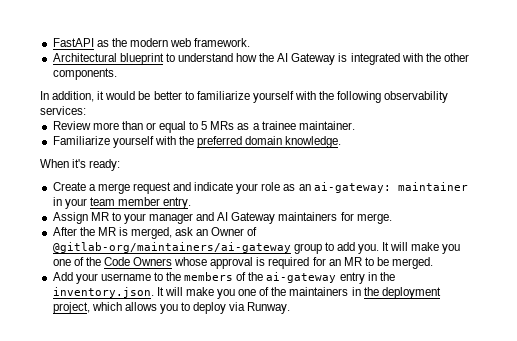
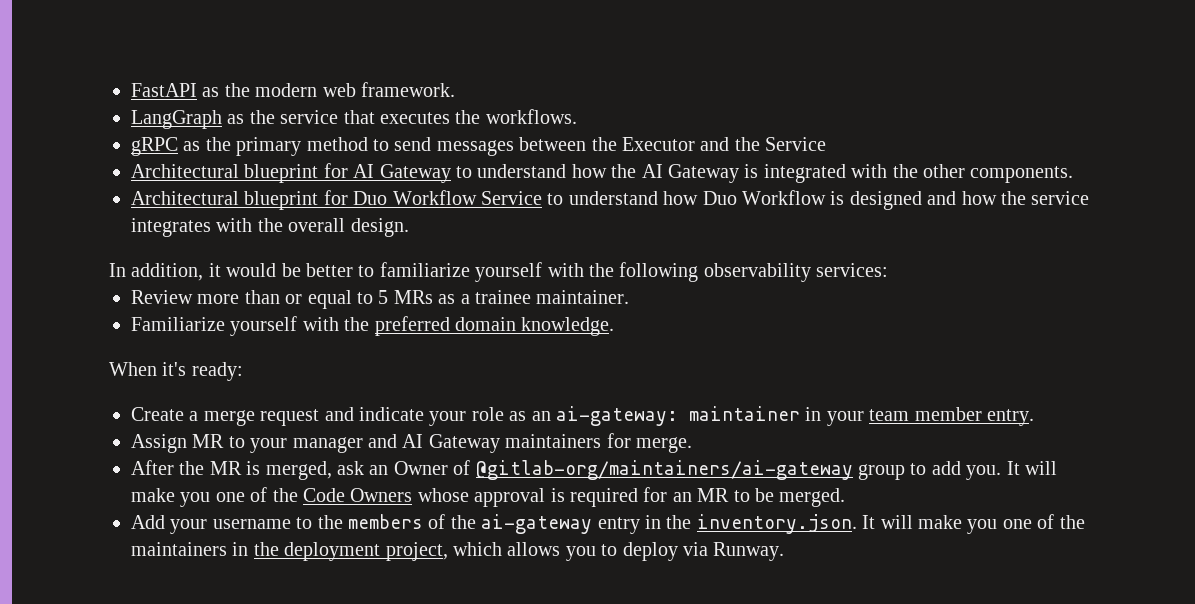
[52,53,164,65] // Architectural blueprint -> [131,109,577,129] [131,137,827,156] [131,163,451,183] // LangGraph as the service that executes the workflows. // gRPC as the primary method to send messages between the Executor and the Service // Architectural blueprint for AI Gateway
(117, 74) none -> [131,190,1090,210] [131,218,409,237] // Architectural blueprint for Duo Workflow Service to understand how Duo Workflow is designed and how the service integrates with the overall design.

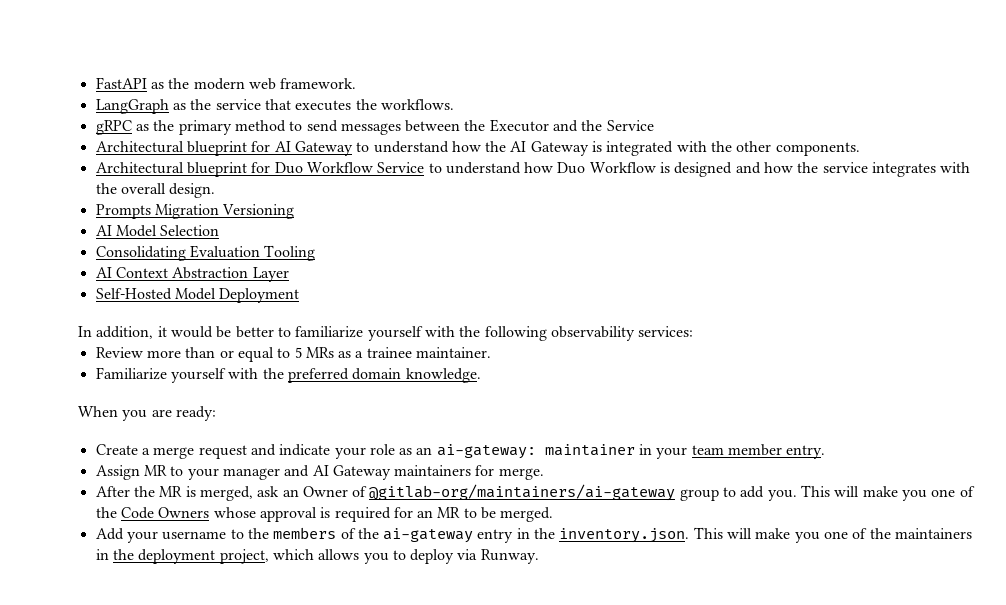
(409, 227) none -> [95,204,295,219] [95,225,220,237] [95,245,316,261] [95,267,289,282] [95,288,300,303] // Prompts Migration Versioning // AI Model Selection // Consolidating Evaluation Tooling // AI Context Abstraction Layer // Self-Hosted Model Deployment
[162,362,187,376] it's -> [122,409,172,421] you are
[1006,461,1020,475] It -> [801,485,831,497] This
[862,515,876,529] It -> [693,527,723,539] This

